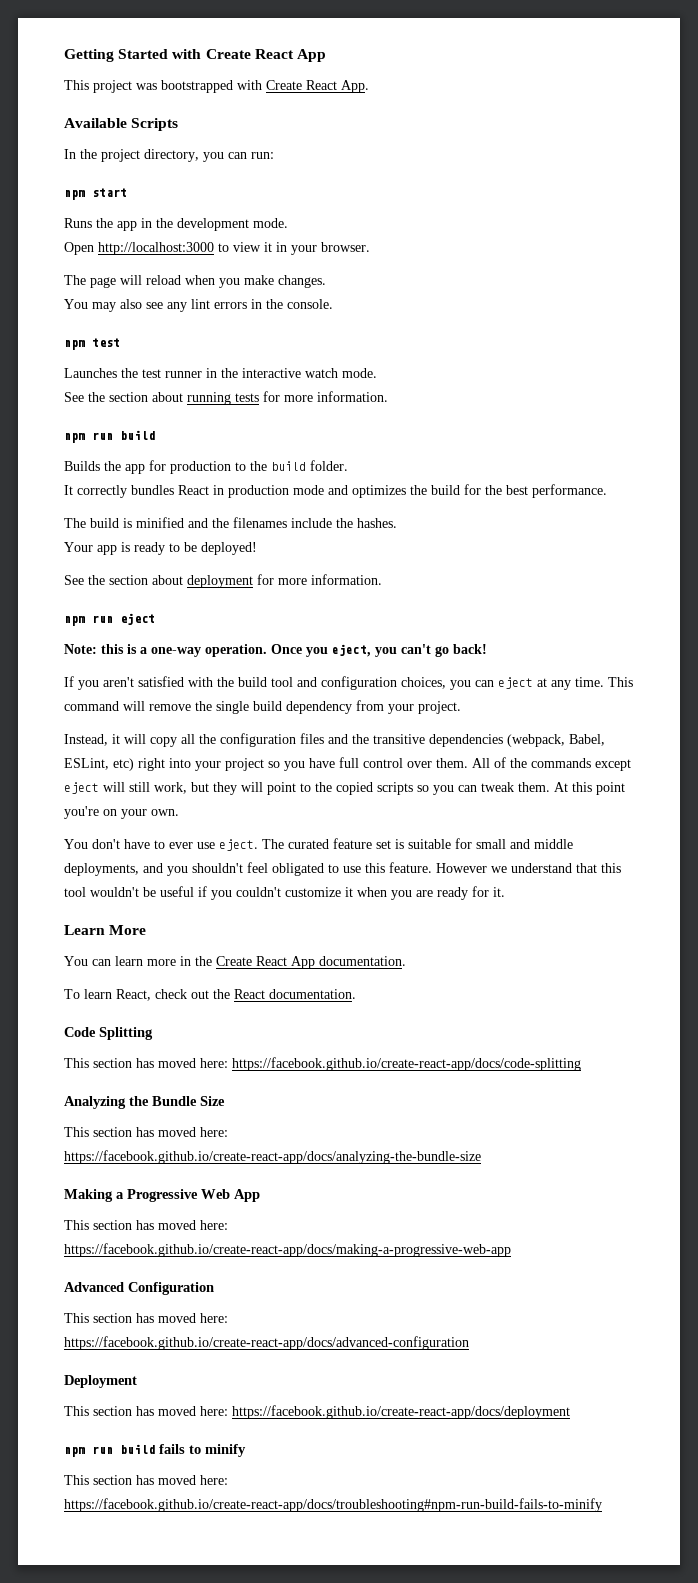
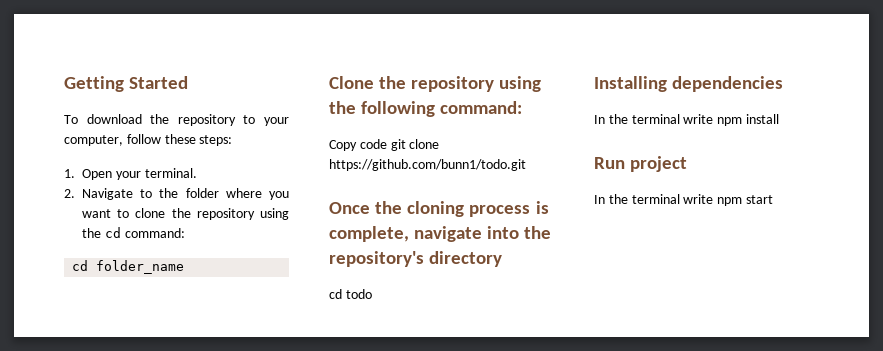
[172,49,326,62] [64,80,369,93] [64,118,179,131] [64,149,274,162] [64,188,127,200] [64,218,288,231] [64,242,370,255] [64,275,326,288] [64,299,333,312] [64,338,120,350] [64,368,377,378] [64,391,388,405] [64,430,155,443] [64,460,348,474] [64,484,607,498] [64,517,397,528] [64,542,257,555] [64,574,382,588] [64,613,155,626] [64,644,487,657] [64,676,633,690] [64,700,461,714] [64,733,605,747] [64,757,631,771] [64,782,625,795] [64,806,179,819] [64,838,573,851] [64,862,621,876] [64,886,505,900] [64,925,147,935] [64,956,406,969] [64,989,356,1001] [64,1027,153,1040] [64,1057,581,1071] [64,1096,225,1109] [64,1127,228,1137] [64,1150,481,1164] [64,1189,260,1202] [64,1220,228,1230] [64,1243,511,1257] [64,1282,214,1295] [64,1313,228,1323] [64,1336,469,1350] [64,1375,137,1388] [64,1405,570,1419] [64,1444,246,1457] [64,1475,228,1485] [64,1498,602,1512] with Create React App // This project was bootstrapped with Create React App. // Available Scripts // In the project directory, you can run: // npm start // Runs the app in the development mode. // Open http://localhost:3000 to view it in your browser. // The page will reload when you make changes. // You may also see any lint errors in the console. // npm test // Launches the test runner in the interactive watch mode. // See the section about running tests for more information. // npm run build // Builds the app for production to the build folder. // It correctly bundles React in production mode and optimizes the build for the best performance. // The build is minified and the filenames include the hashes. // Your app is ready to be deployed! // See the section about deployment for more information. // npm run eject // Note: this is a one-way operation. Once you eject, you can't go back! // If you aren't satisfied with the build tool and configuration choices, you can eject at any time. This command will remove the single build dependency from your project. // Instead, it will copy all the configuration files and the transitive dependencies (webpack, Babel, ESLint, etc) right into your project so you have full control over them. All of the commands except eject will still work, but they will point to the copied scripts so you can tweak them. At this point you're on your own. // You don't have to ever use eject. The curated feature set is suitable for small and middle deployments, and you shouldn't feel obligated to use this feature. However we understand that this tool wouldn't be useful if you couldn't customize it when you are ready for it. // Learn More // You can learn more in the Create React App documentation. // To learn React, check out the React documentation. // Code Splitting // This section has moved here: https://facebook.github.io/create-react-app/docs/code-splitting // Analyzing the Bundle Size // This section has moved here: https://facebook.github.io/create-react-app/docs/analyzing-the-bundle-size // Making a Progressive Web App // This section has moved here: https://facebook.github.io/create-react-app/docs/making-a-progressive-web-app // Advanced Configuration // This section has moved here: https://facebook.github.io/create-react-app/docs/advanced-configuration // Deployment // This section has moved here: https://facebook.github.io/create-react-app/docs/deployment // npm run build fails to minify // This section has moved here: https://facebook.github.io/create-react-app/docs/troubleshooting#npm-run-build-fails-to-minify -> [64,114,289,126] [64,134,233,146] [64,168,197,180] [64,188,289,200] [82,208,289,220] [82,227,185,238] [72,260,185,274] [329,76,542,92] [329,101,523,117] [329,139,440,151] [329,159,526,171] [329,201,549,217] [329,226,552,242] [329,251,503,267] [329,289,372,299] [594,76,784,92] [594,114,779,126] [594,156,688,172] [594,194,773,206] // To download the repository to your computer, follow these steps: // 1. Open your terminal. // 2. Navigate to the folder where you want to clone the repository using the cd command: // cd folder_name // Clone the repository using the following command: // Copy code git clone https://github.com/bunn1/todo.git // Once the cloning process is complete, navigate into the repository's directory // cd todo // Installing dependencies // In the terminal write npm install // Run project // In the terminal write npm start

